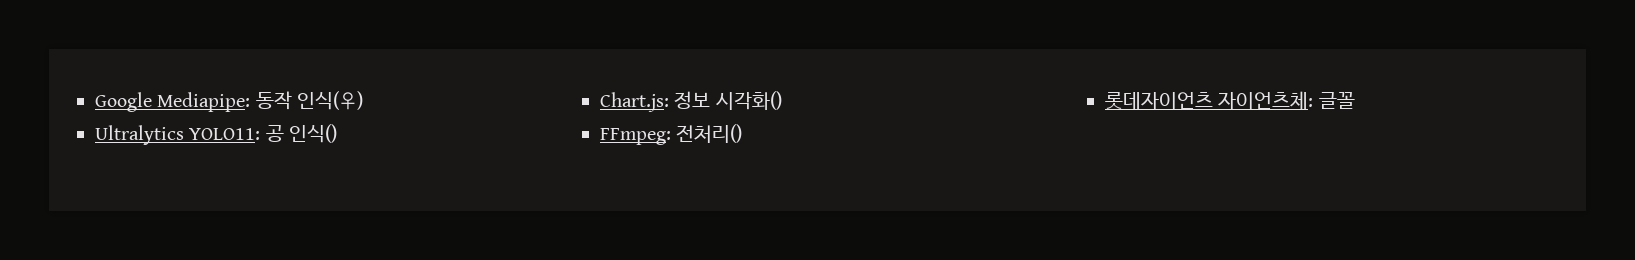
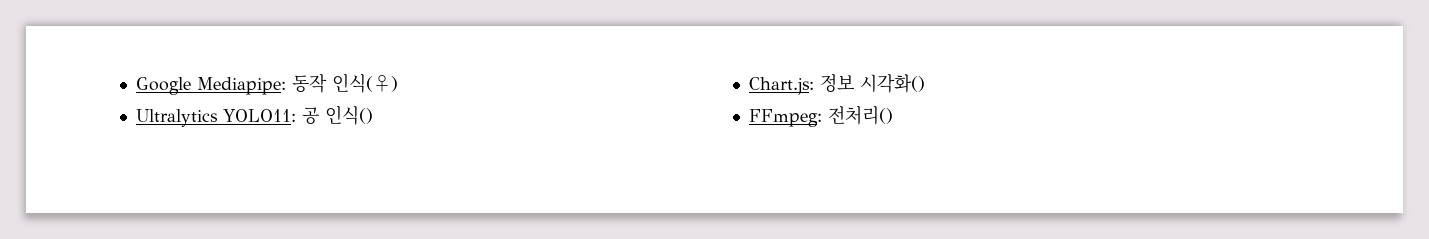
[1105,91,1355,110] // 롯데자이언츠 자이언츠체: 글꼴 -> (893, 115) none

